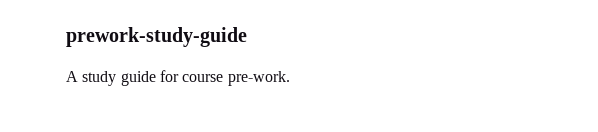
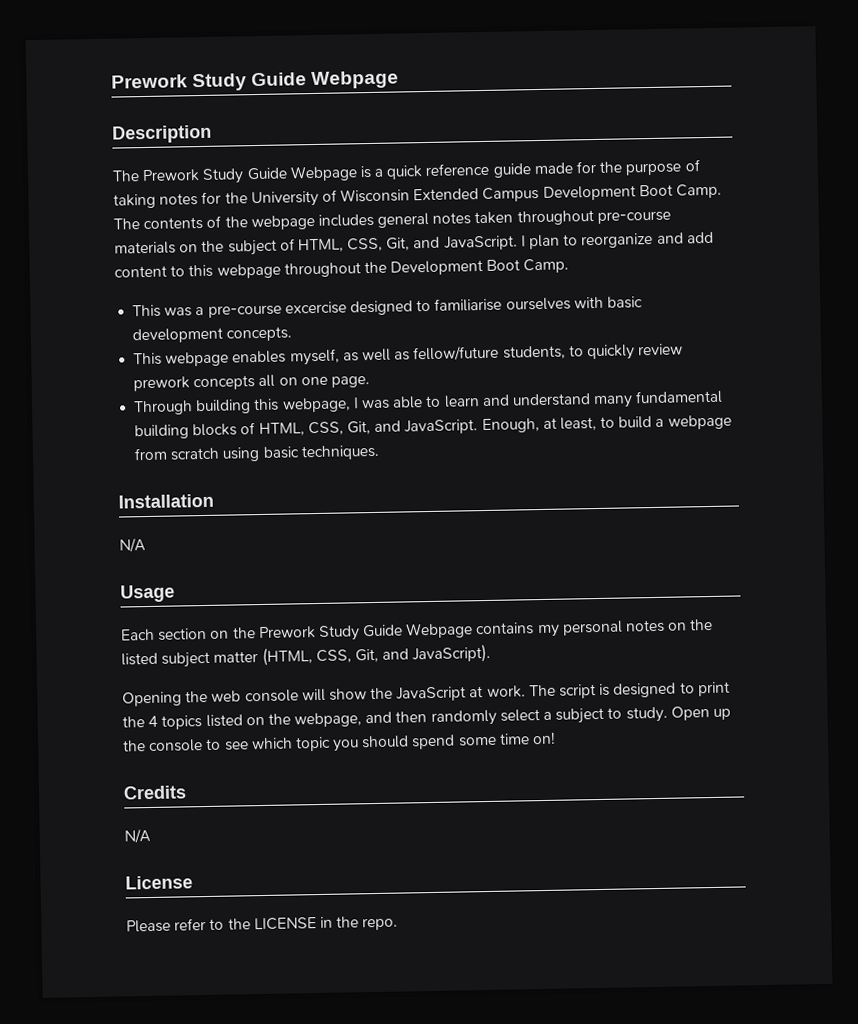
[66,27,247,47] [66,70,290,86] prework-study-guide // A study guide for course pre-work. -> [111,70,400,92] [112,124,212,144] [112,159,700,184] [113,183,723,209] [113,210,671,231] [114,231,714,256] [114,258,570,279] [132,296,643,318] [132,326,293,344] [133,343,684,367] [133,374,370,392] [133,389,724,416] [134,414,732,440] [134,444,380,462] [118,493,214,509] [119,538,146,553] [120,584,175,603] [121,618,714,641] [121,643,492,668] [122,681,730,707] [122,706,731,730] [123,731,557,753] [123,785,187,800] [124,829,151,844] [125,875,193,890] [126,916,399,933] Prework Study Guide Webpage // Description // The Prework Study Guide Webpage is a quick reference guide made for the purpose of taking notes for the University of Wisconsin Extended Campus Development Boot Camp. The contents of the webpage includes general notes taken throughout pre-course materials on the subject of HTML, CSS, Git, and JavaScript. I plan to reorganize and add content to this webpage throughout the Development Boot Camp. // This was a pre-course excercise designed to familiarise ourselves with basic development concepts. // This webpage enables myself, as well as fellow/future students, to quickly review prework concepts all on one page. // Through building this webpage, I was able to learn and understand many fundamental building blocks of HTML, CSS, Git, and JavaScript. Enough, at least, to build a webpage from scratch using basic techniques. // Installation // N/A // Usage // Each section on the Prework Study Guide Webpage contains my personal notes on the listed subject matter (HTML, CSS, Git, and JavaScript). // Opening the web console will show the JavaScript at work. The script is designed to print the 4 topics listed on the webpage, and then randomly select a subject to study. Open up the console to see which topic you should spend some time on! // Credits // N/A // License // Please refer to the LICENSE in the repo.

